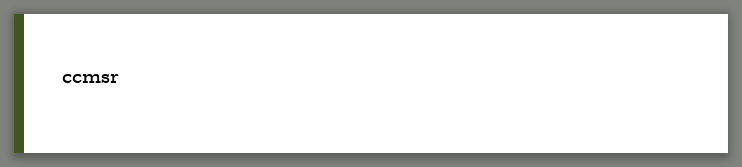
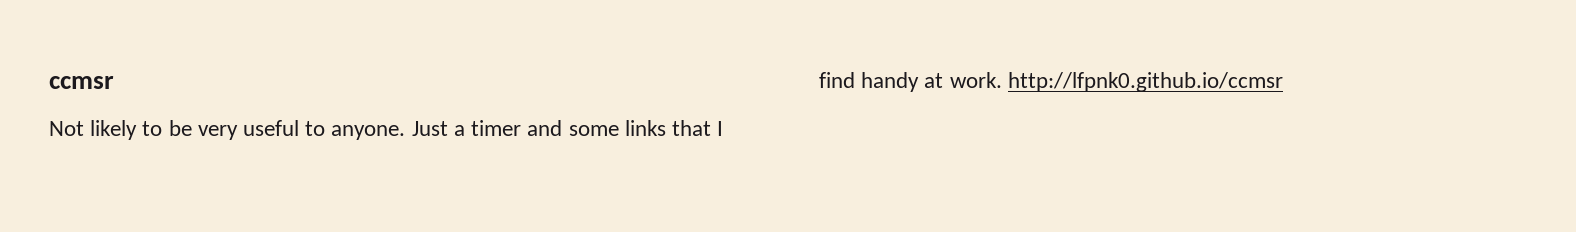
(119, 78) none -> [49,120,724,140] [819,72,1283,92] // Not likely to be very useful to anyone. Just a timer and some links that I find handy at work. http://lfpnk0.github.io/ccmsr

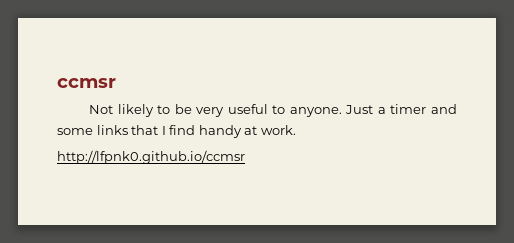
(1002, 80) none -> (296, 130) //

